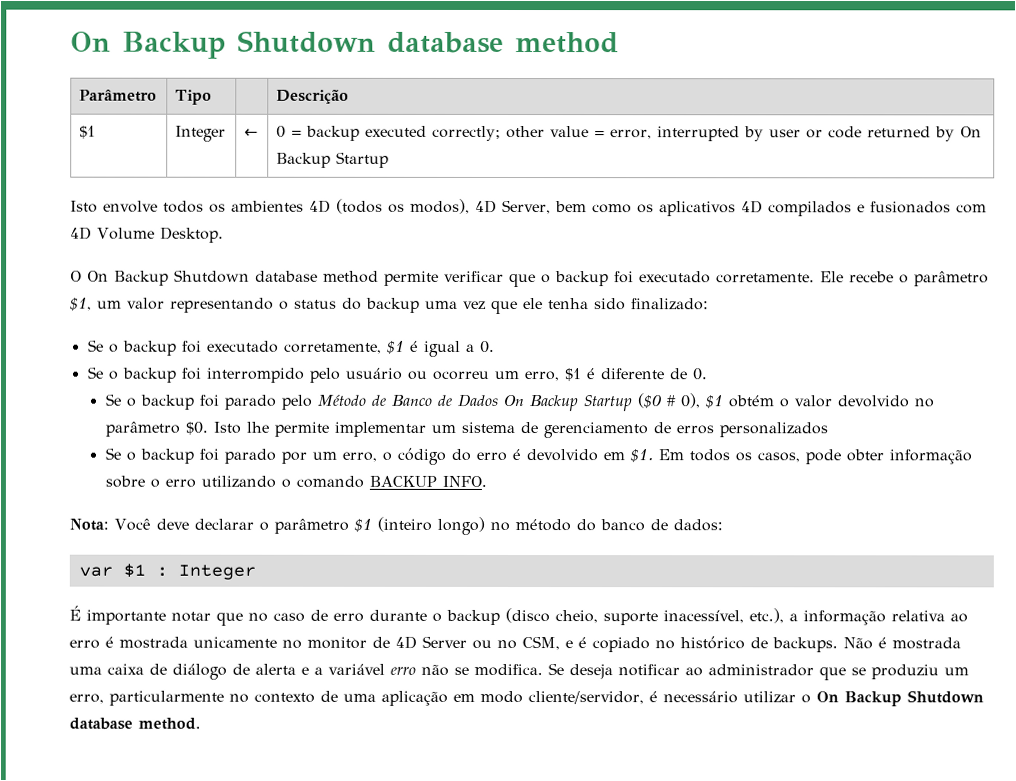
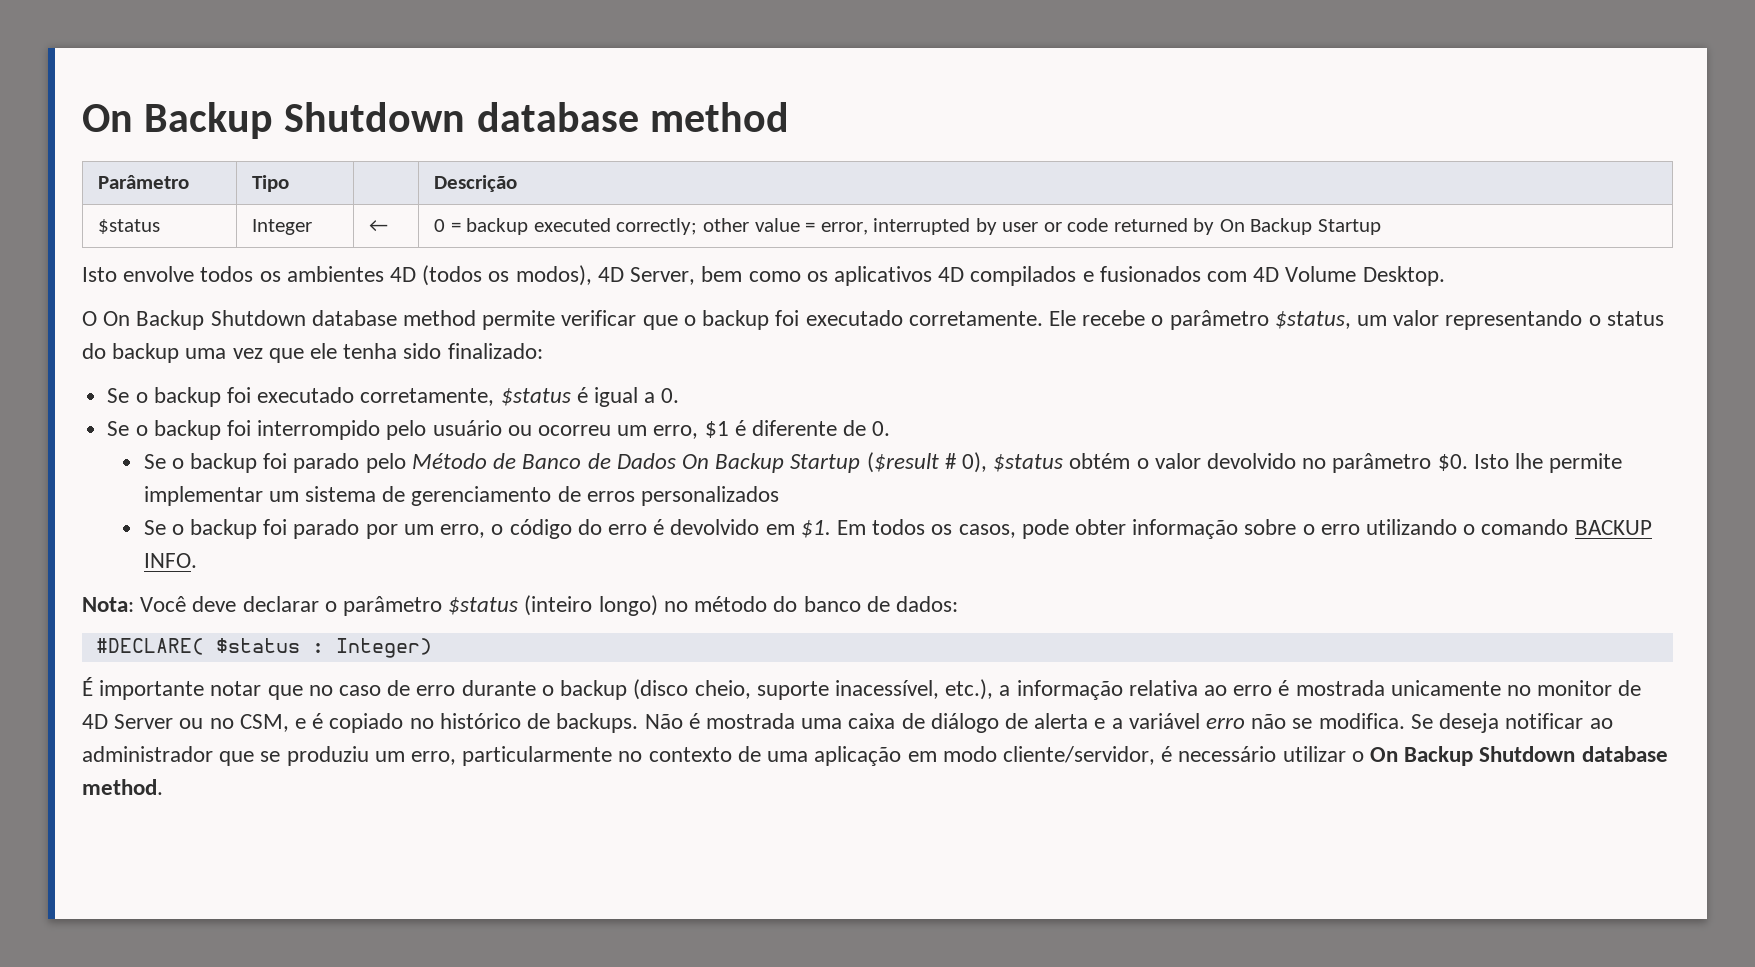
[79,125,97,139] $1 -> [98,219,161,234] $status
[70,297,92,311] $1, -> [1274,311,1351,329] $status,
[386,340,405,354] $1 -> [500,388,571,406] $status
[636,393,661,409] ($0 -> [866,452,939,473] ($result
[704,395,723,409] $1 -> [993,454,1064,472] $status
[353,518,372,532] $1 -> [448,597,519,615] $status
[78,563,256,580] var $1 : Integer -> [95,638,432,658] #DECLARE( $status : Integer)

